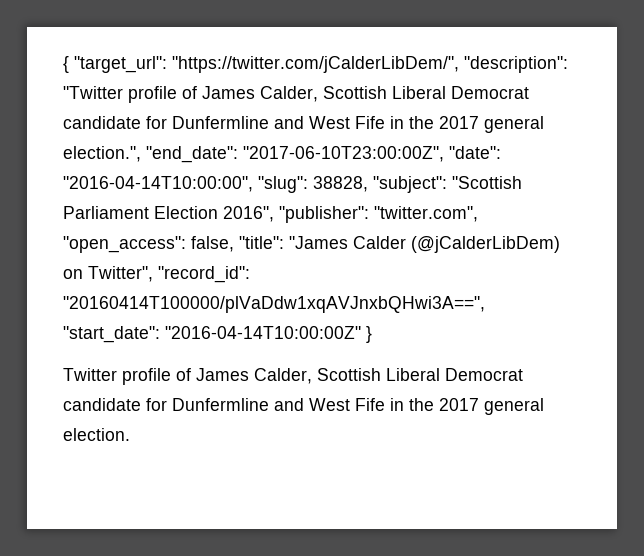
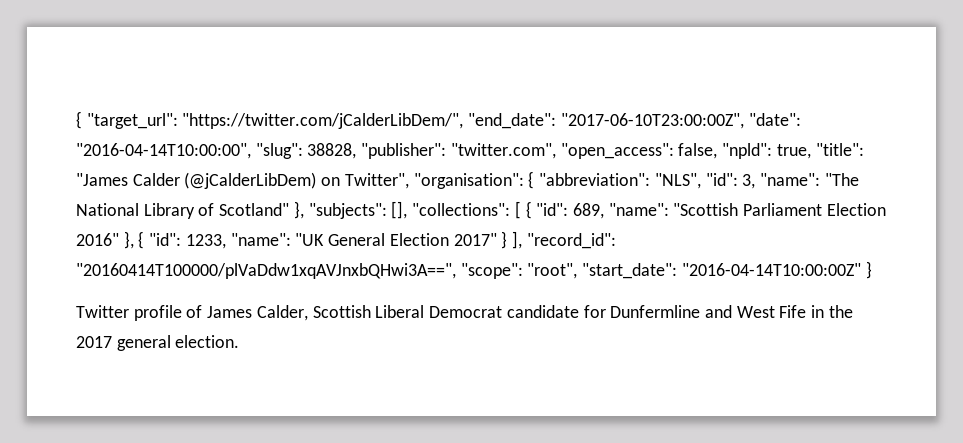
[464,56,568,73] [63,86,529,103] [63,116,544,133] [63,146,141,162] "description": "Twitter profile of James Calder, Scottish Liberal Democrat candidate for Dunfermline and West Fife in the 2017 general election.", -> (464, 121) none
[373,176,522,193] [63,206,274,222] "subject": "Scottish Parliament Election 2016", -> (357, 151) none
(234, 244) none -> [722,143,811,159] "npld": true,
[158,266,250,283] [63,296,485,313] "record_id": "20160414T100000/plVaDdw1xqAVJnxbQHwi3A==", -> [413,171,859,189] [76,201,886,219] [76,231,616,249] [76,263,578,279] "organisation": { "abbreviation": "NLS", "id": 3, "name": "The National Library of Scotland" }, "subjects": [], "collections": [ { "id": 689, "name": "Scottish Parliament Election 2016" }, { "id": 1233, "name": "UK General Election 2017" } ], "record_id": "20160414T100000/plVaDdw1xqAVJnxbQHwi3A==", "scope": "root",

